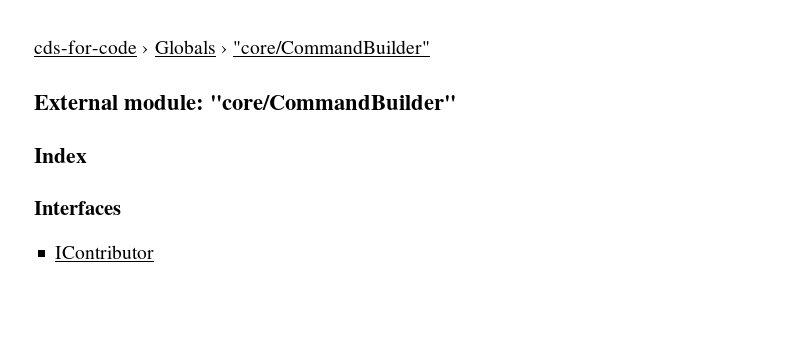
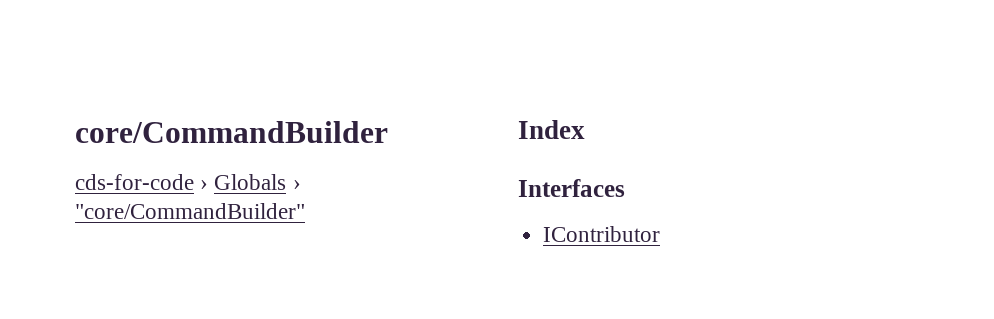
(34, 47) none -> [75,121,388,143] core/CommandBuilder //
[34,95,457,110] // External module: "core/CommandBuilder" -> (305, 211) none

